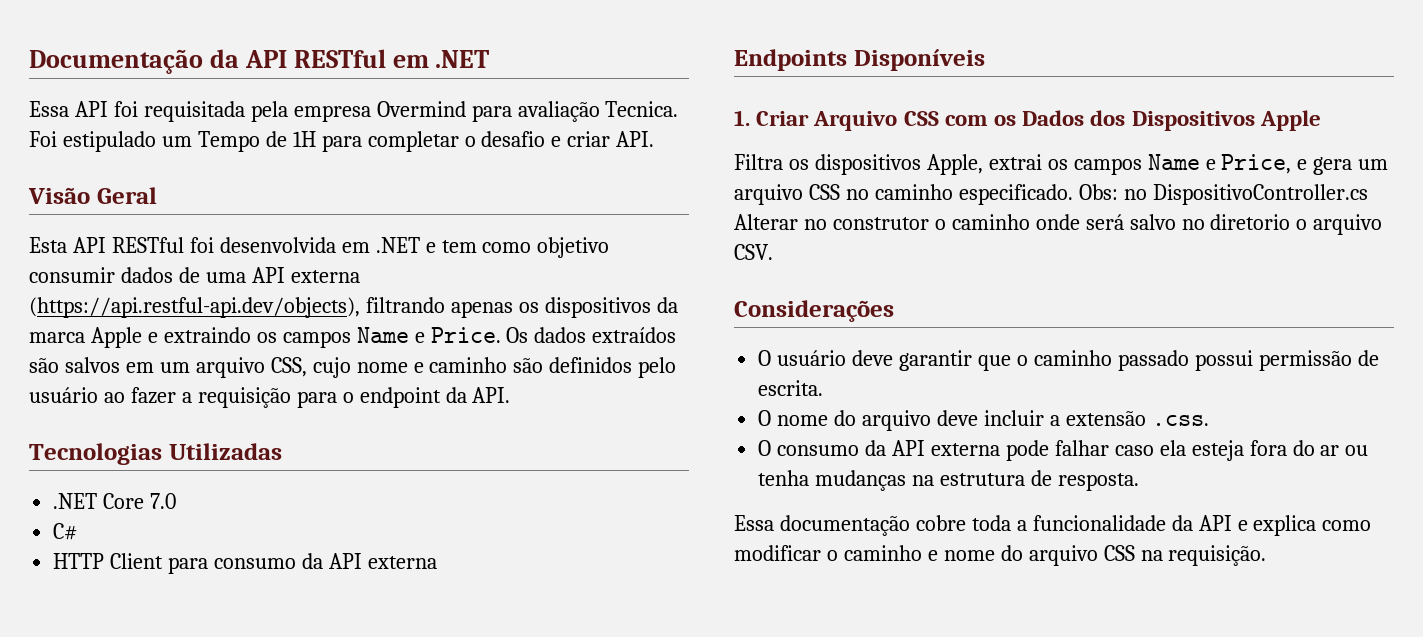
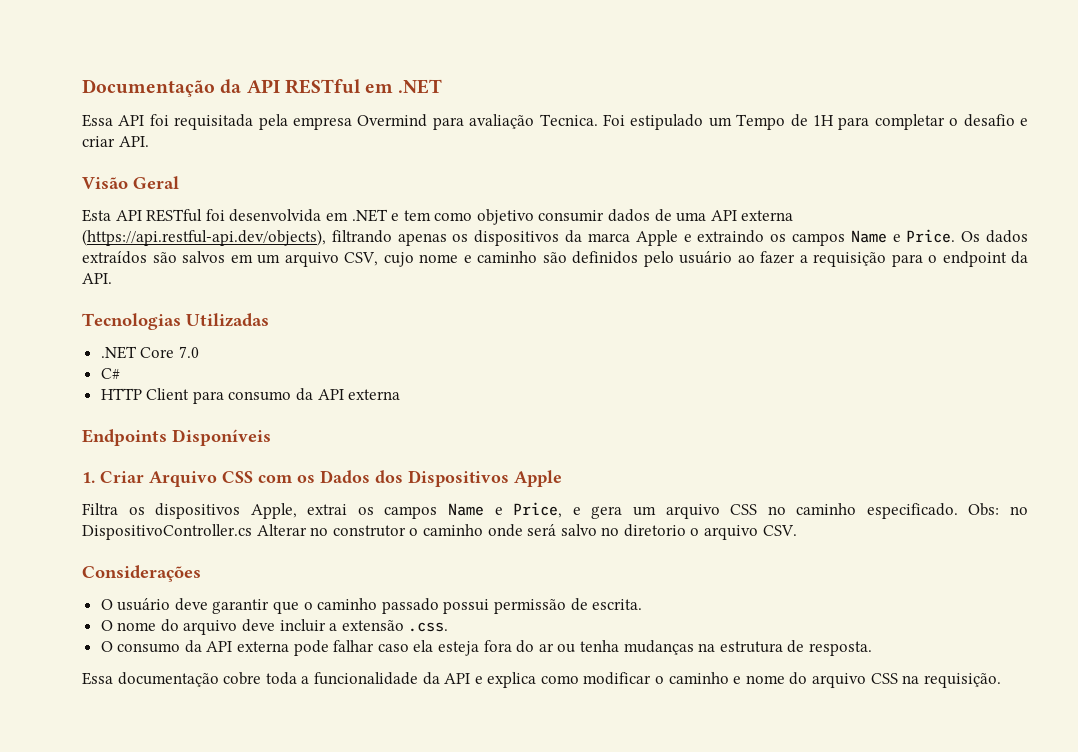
[270,357,307,377] CSS, -> [344,252,378,266] CSV,

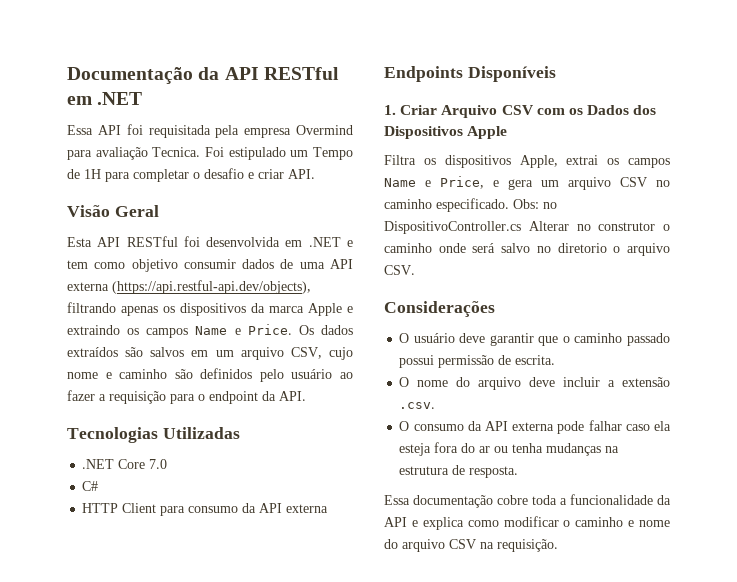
[222,471,253,483] CSS -> [501,105,534,115] CSV
[730,504,758,515] CSS -> [620,177,647,187] CSV
[408,622,449,632] .css. -> [399,402,436,409] .csv.
[870,673,898,684] CSS -> [449,539,476,549] CSV

